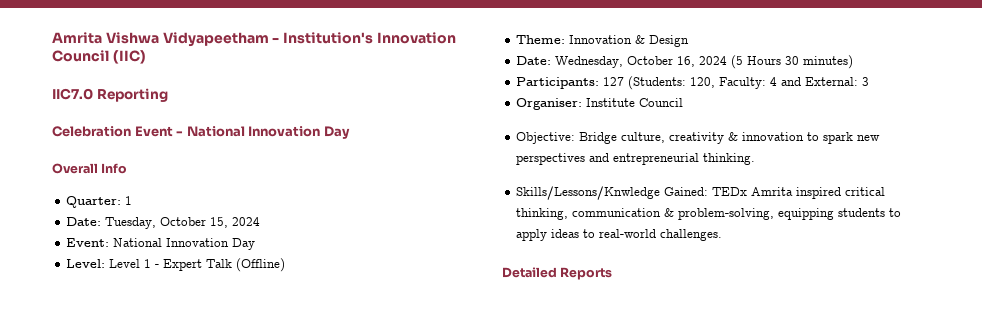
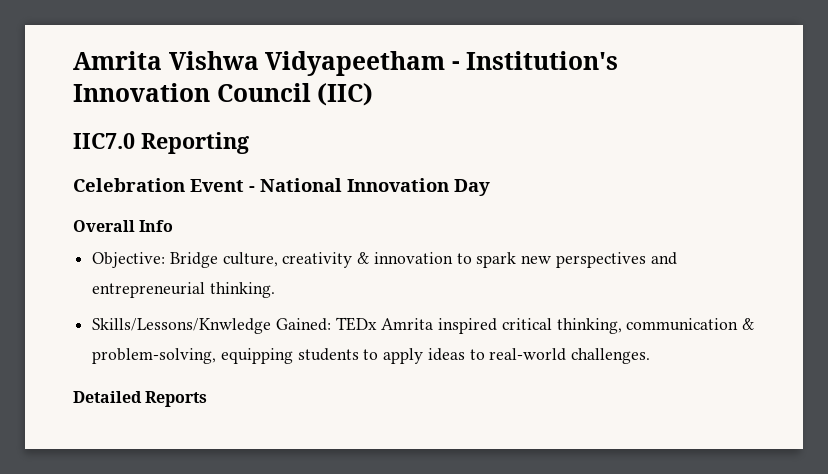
[66,196,133,208] [66,217,261,229] [66,238,256,250] [66,258,286,272] [516,35,690,47] [516,55,854,69] [516,76,870,90] [516,98,684,110] // Quarter: 1 // Date: Tuesday, October 15, 2024 // Event: National Innovation Day // Level: Level 1 - Expert Talk (Offline) // Theme: Innovation & Design // Date: Wednesday, October 16, 2024 (5 Hours 30 minutes) // Participants: 127 (Students: 120, Faculty: 4 and External: 3 // Organiser: Institute Council -> (174, 226) none

